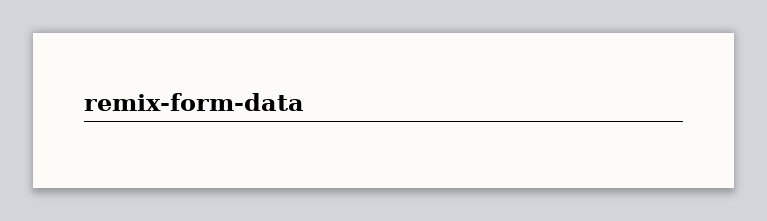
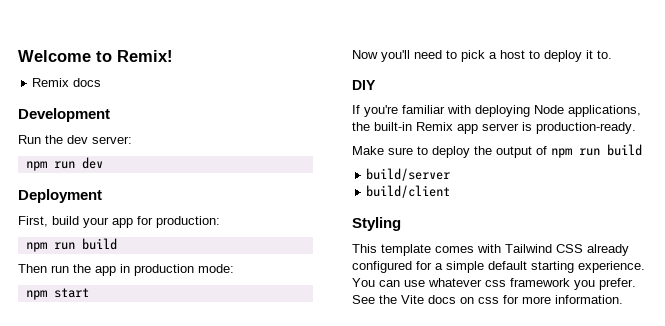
[84,93,304,111] remix-form-data -> [18,50,173,62] [32,78,102,87] [18,108,110,122] [18,135,132,144] [25,157,103,171] [18,189,102,203] [18,216,220,228] [25,238,117,252] [18,264,234,276] [25,288,89,300] [352,50,612,62] [352,80,376,90] [352,105,641,117] [352,122,636,134] [352,144,642,158] [366,168,451,181] [366,185,451,198] [352,217,401,231] [352,244,629,256] [352,261,645,273] [352,278,636,290] [352,295,623,304] Welcome to Remix! // Remix docs // Development // Run the dev server: // npm run dev // Deployment // First, build your app for production: // npm run build // Then run the app in production mode: // npm start // Now you'll need to pick a host to deploy it to. // DIY // If you're familiar with deploying Node applications, the built-in Remix app server is production-ready. // Make sure to deploy the output of npm run build // build/server // build/client // Styling // This template comes with Tailwind CSS already configured for a simple default starting experience. You can use whatever css framework you prefer. See the Vite docs on css for more information.

